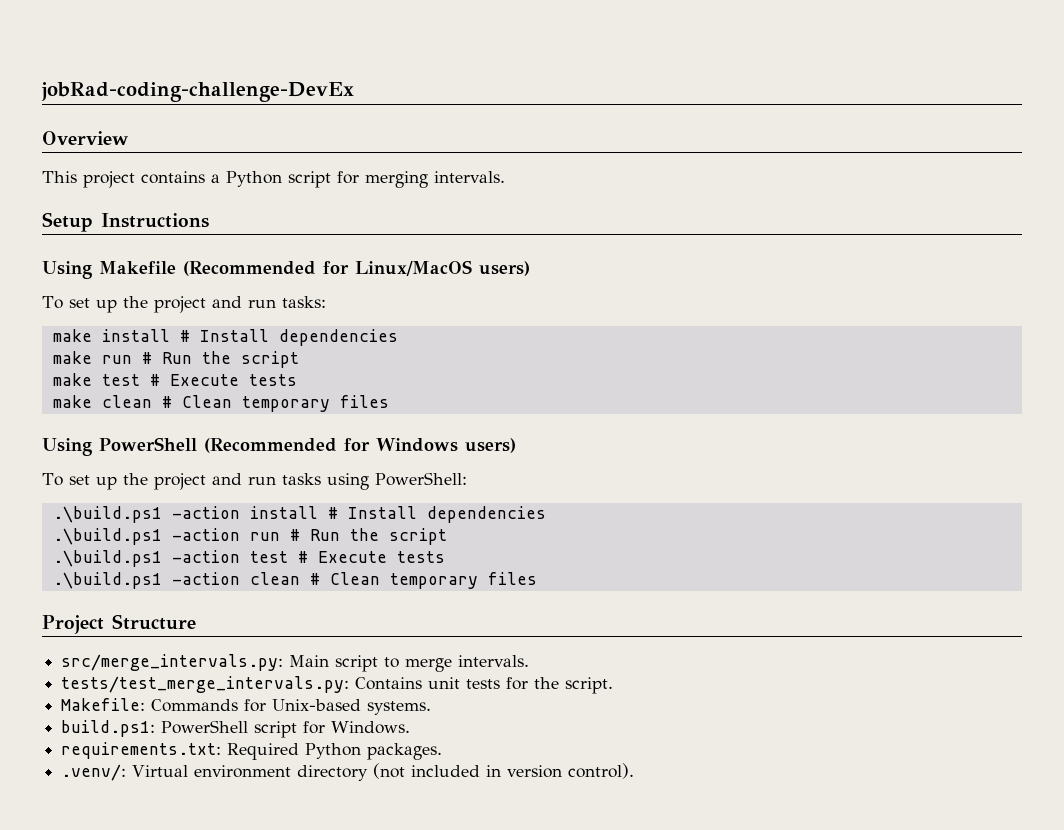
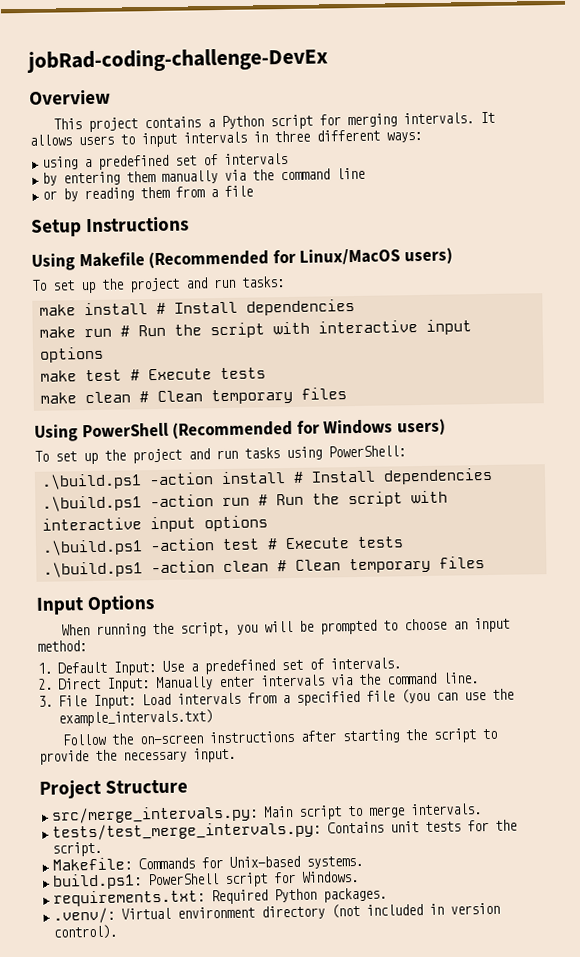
(505, 177) none -> [480,111,496,124] [29,129,422,148] [42,152,289,170] [42,167,366,186] [42,185,254,202] It allows users to input intervals in three different ways: // using a predefined set of intervals // by entering them manually via the command line // or by reading them from a file
(299, 359) none -> [272,319,472,335] [38,346,104,363] with interactive input options
(447, 536) none -> [410,490,448,504] [41,515,268,533] with interactive input options
(537, 578) none -> [36,595,156,615] [61,617,511,637] [37,640,87,652] [37,657,401,676] [38,672,479,692] [38,688,514,710] [57,709,213,727] [62,728,498,746] [39,747,236,765] // Input Options // When running the script, you will be prompted to choose an input method: // 1. Default Input: Use a predefined set of intervals. // 2. Direct Input: Manually enter intervals via the command line. // 3. File Input: Load intervals from a specified file (you can use the example_intervals.txt) // Follow the on-screen instructions after starting the script to provide the necessary input.

